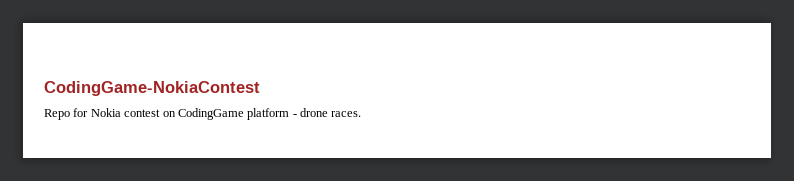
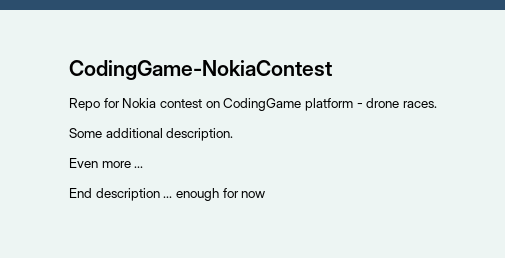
(362, 114) none -> [69,128,234,141] [69,158,144,168] [69,188,266,201] // Some additional description. // Even more ... // End description ... enough for now

